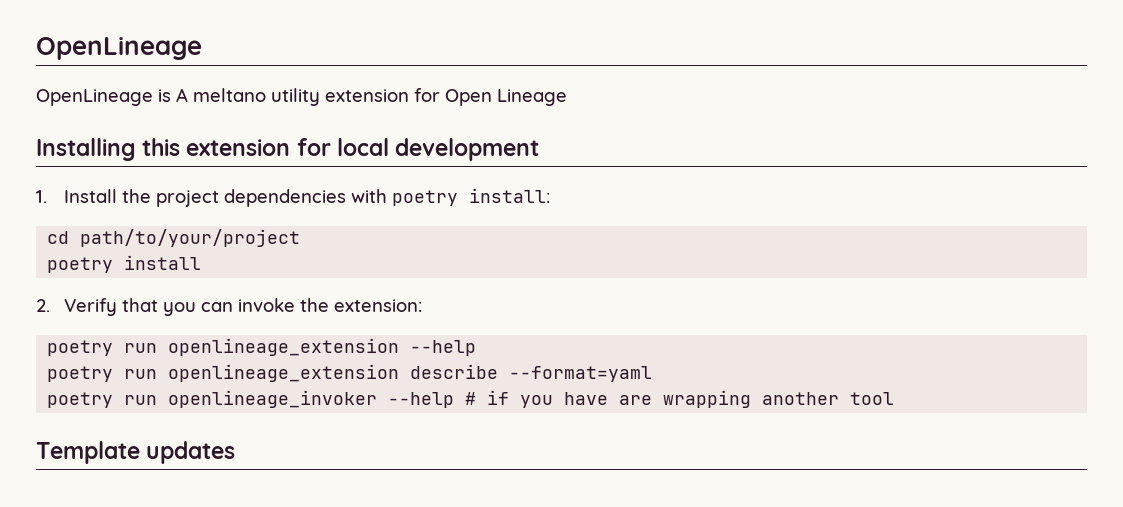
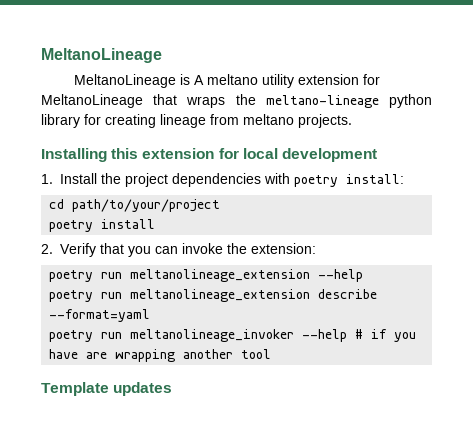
[36,37,202,60] [36,89,153,106] OpenLineage // OpenLineage -> [41,48,162,63] [73,74,176,88] MeltanoLineage // MeltanoLineage
[445,89,567,106] Open Lineage -> [41,94,432,108] [41,114,352,128] MeltanoLineage that wraps the meltano-lineage python library for creating lineage from meltano projects.
[168,338,400,356] openlineage_extension -> [130,269,311,282] meltanolineage_extension
[168,364,400,382] openlineage_extension -> [130,289,311,302] meltanolineage_extension
[168,390,378,408] openlineage_invoker -> [130,329,295,342] meltanolineage_invoker

